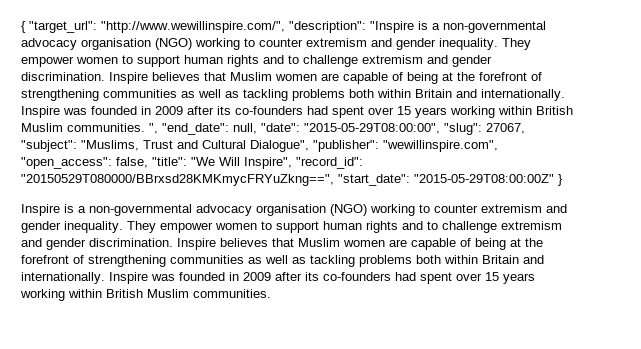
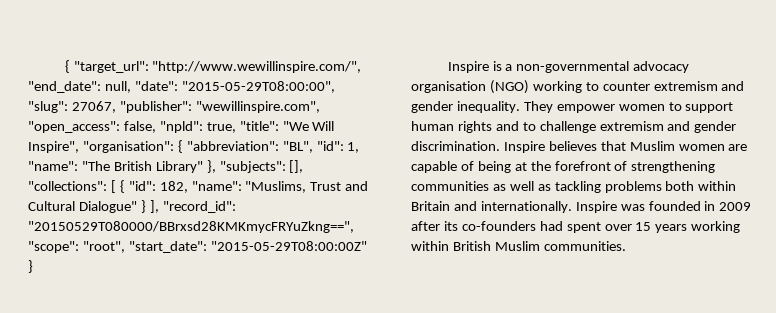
[289,21,546,33] [21,38,531,50] [21,55,492,67] [21,72,542,84] [21,89,565,101] [21,106,573,118] [21,123,158,134] "description": "Inspire is a non-governmental advocacy organisation (NGO) working to counter extremism and gender inequality. They empower women to support human rights and to challenge extremism and gender discrimination. Inspire believes that Muslim women are capable of being at the forefront of strengthening communities as well as tackling problems both within Britain and internationally. Inspire was founded in 2009 after its co-founders had spent over 15 years working within British Muslim communities. ", -> (362, 67) none
[21,140,498,152] [21,157,363,169] [21,174,334,186] "subject": "Muslims, Trust and Cultural Dialogue", "publisher": "wewillinspire.com", "open_access": false, "title": "We Will Inspire", "record_id": "20150529T080000/BBrxsd28KMKmycFRYuZkng==", -> [119,101,320,113] [28,121,335,133] [28,140,360,153] [28,160,304,173] [28,180,369,193] [28,200,236,213] [28,221,354,233] [28,241,125,253] "publisher": "wewillinspire.com", "open_access": false, "npld": true, "title": "We Will Inspire", "organisation": { "abbreviation": "BL", "id": 1, "name": "The British Library" }, "subjects": [], "collections": [ { "id": 182, "name": "Muslims, Trust and Cultural Dialogue" } ], "record_id": "20150529T080000/BBrxsd28KMKmycFRYuZkng==", "scope": "root",

